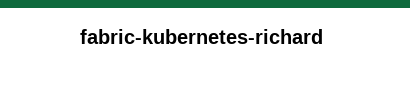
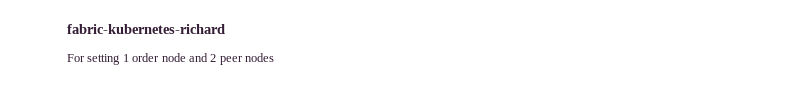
(323, 36) none -> [67,53,274,65] // For setting 1 order node and 2 peer nodes

